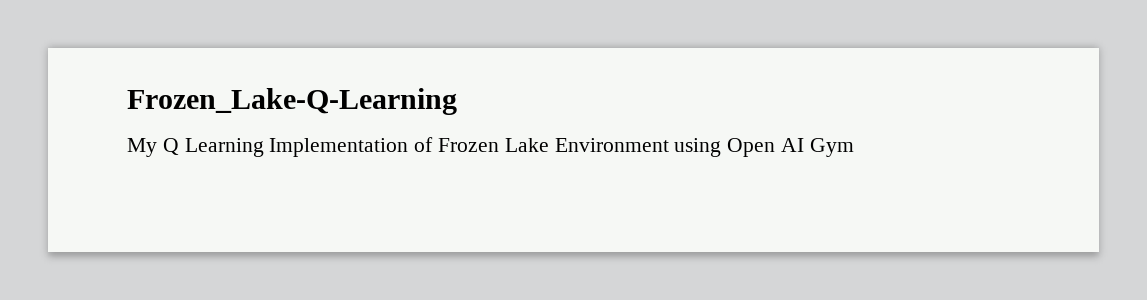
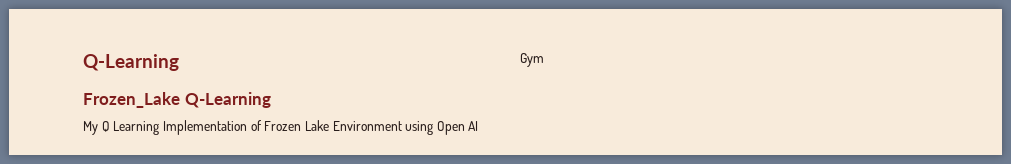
[127,88,457,115] Frozen_Lake-Q-Learning -> [83,54,179,71] [83,92,271,108] Q-Learning // Frozen_Lake Q-Learning

